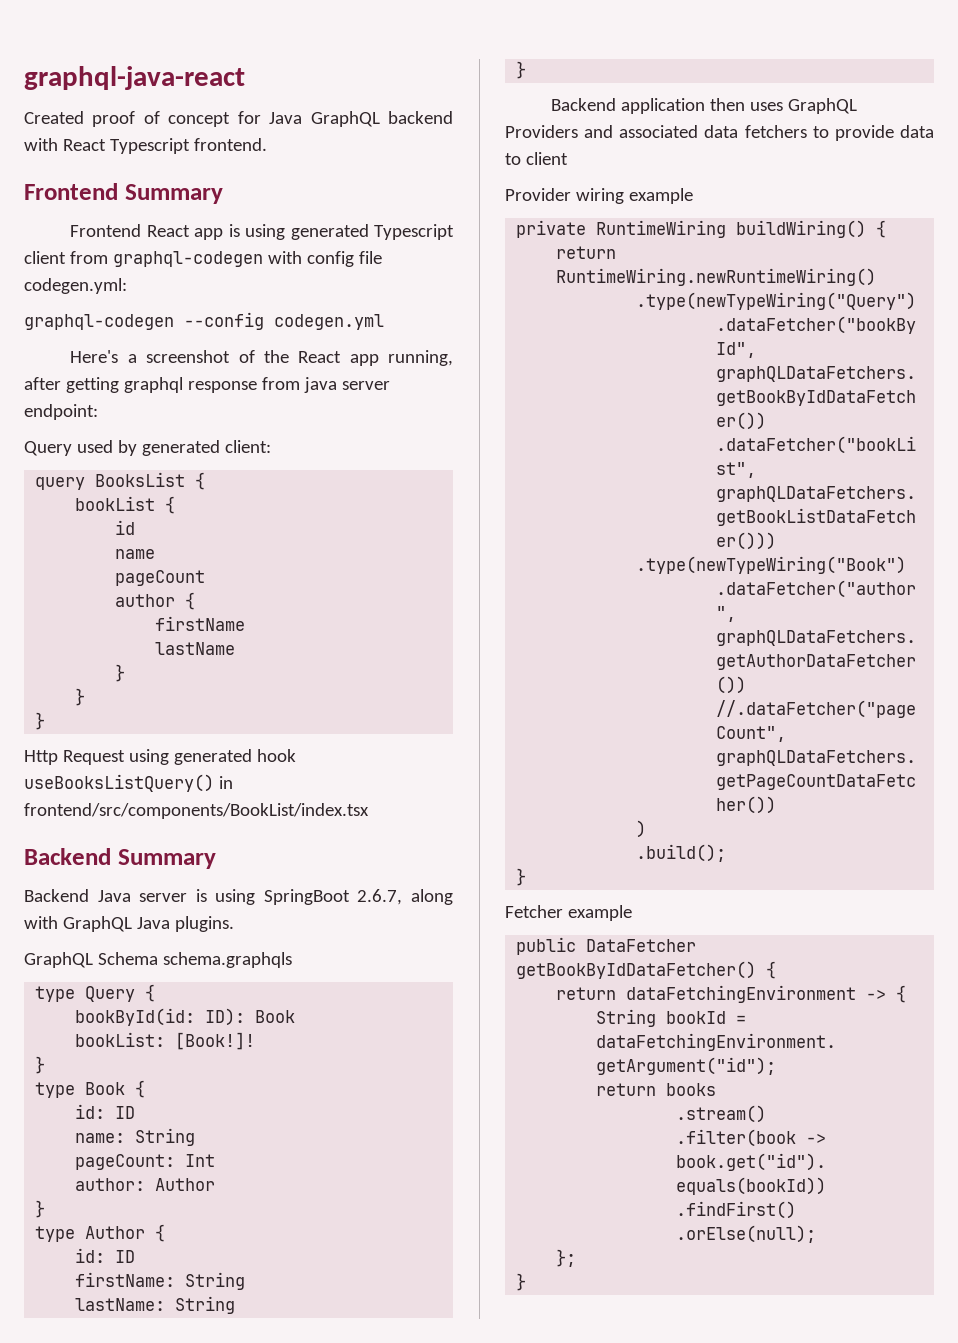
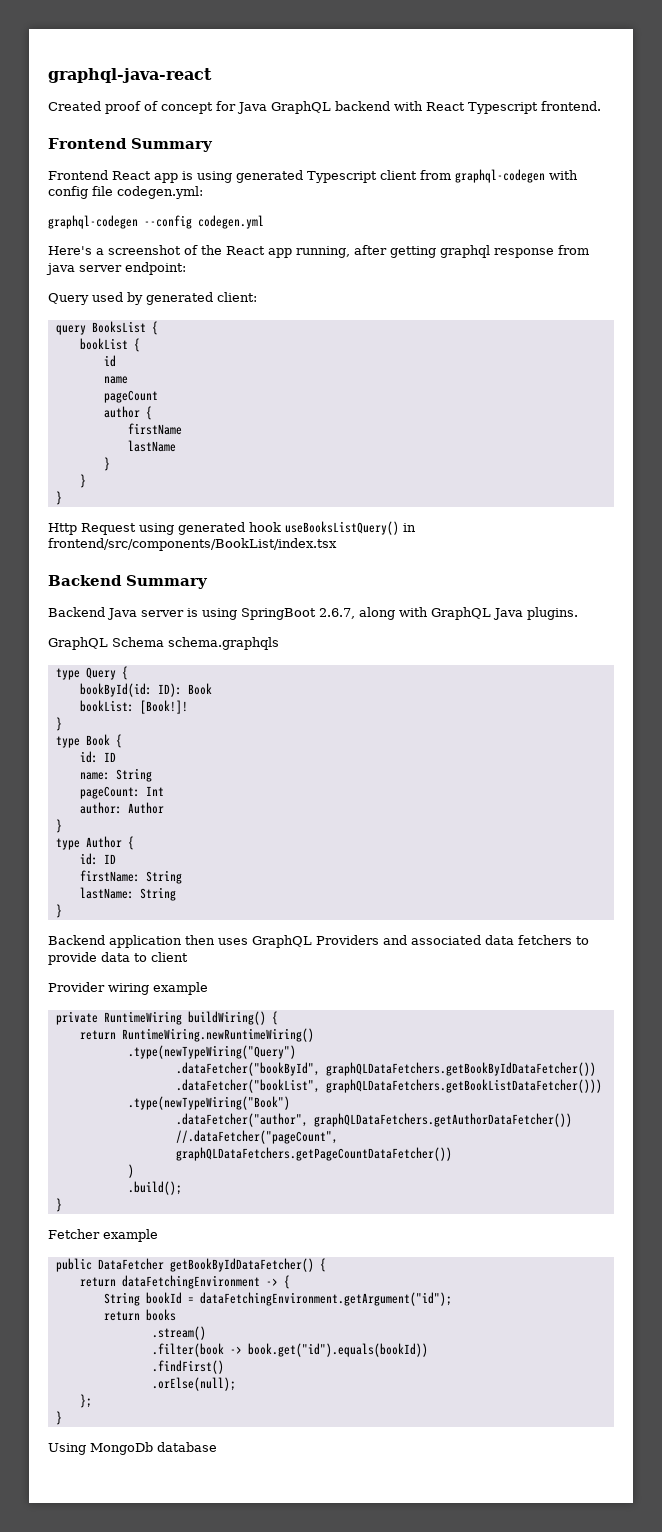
(527, 1282) none -> [48,1442,217,1455] // Using MongoDb database

